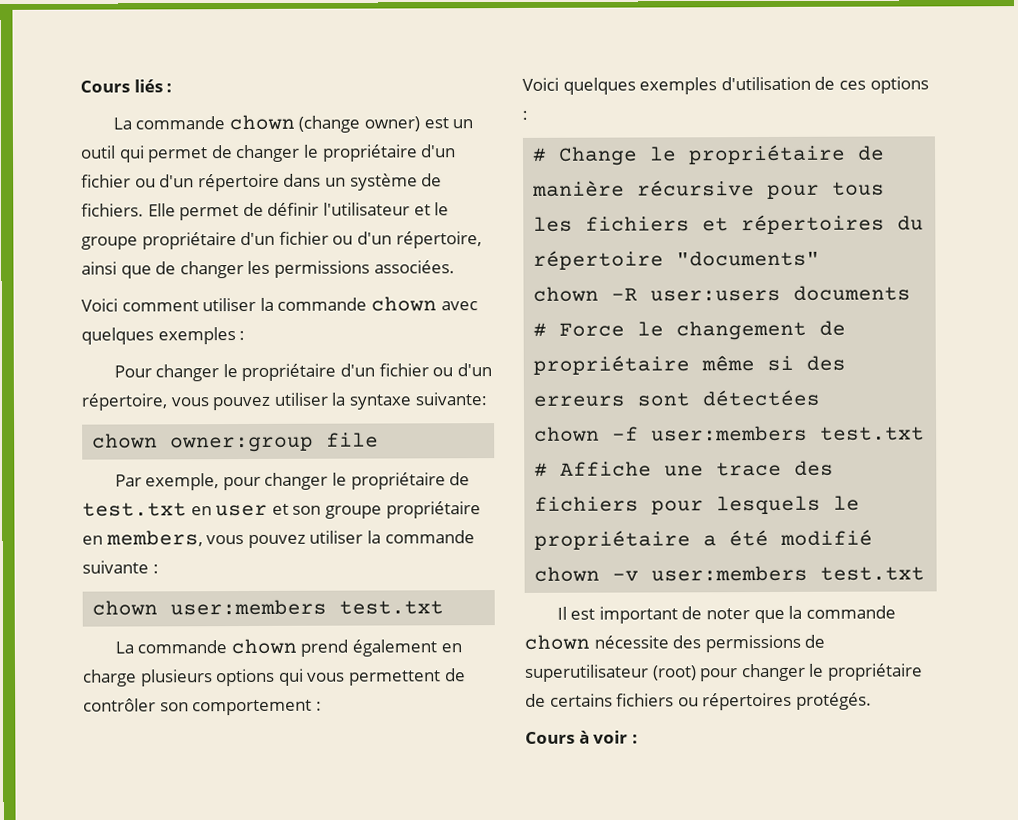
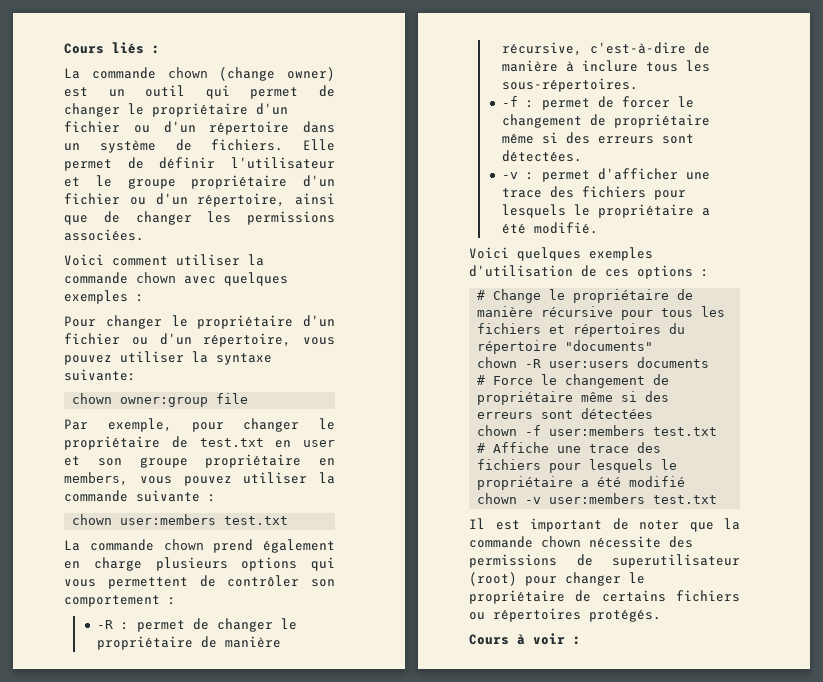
(322, 706) none -> [96,618,297,632] [96,636,281,650] [501,42,710,56] [501,60,710,72] [501,78,638,92] [501,96,694,110] [501,114,710,128] [501,132,694,144] [501,150,582,162] [501,168,710,182] [501,186,686,200] [501,204,710,218] [501,222,598,234] // -R : permet de changer le propriétaire de manière récursive, c'est-à-dire de manière à inclure tous les sous-répertoires. // -f : permet de forcer le changement de propriétaire même si des erreurs sont détectées. // -v : permet d'afficher une trace des fichiers pour lesquels le propriétaire a été modifié.

